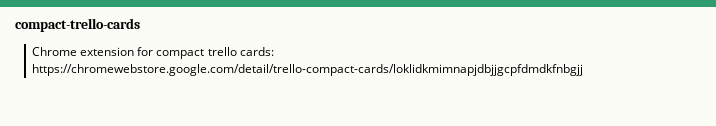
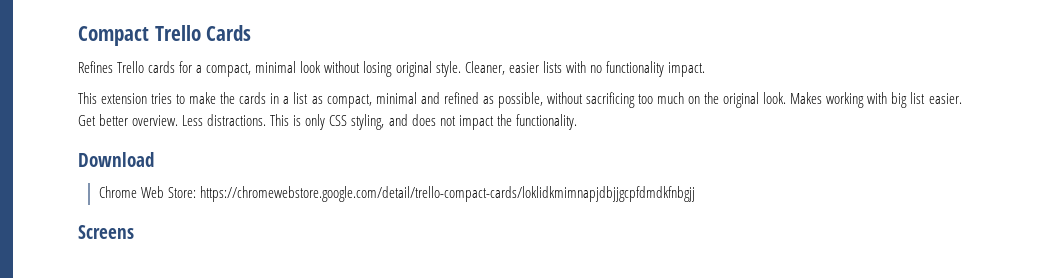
[15,18,140,32] [32,47,274,59] compact-trello-cards // Chrome extension for compact trello cards: -> [78,25,252,46] [78,61,705,77] [78,92,962,108] [78,114,577,130] [78,152,154,167] [98,186,196,198] Compact Trello Cards // Refines Trello cards for a compact, minimal look without losing original style. Cleaner, easier lists with no functionality impact. // This extension tries to make the cards in a list as compact, minimal and refined as possible, without sacrificing too much on the original look. Makes working with big list easier. Get better overview. Less distractions. This is only CSS styling, and does not impact the functionality. // Download // Chrome Web Store:
(584, 70) none -> [78,225,134,239] // Screens

